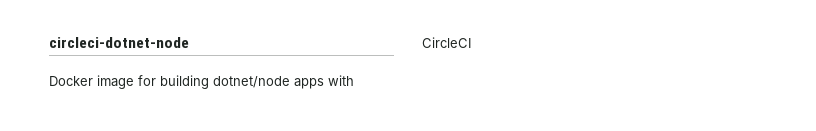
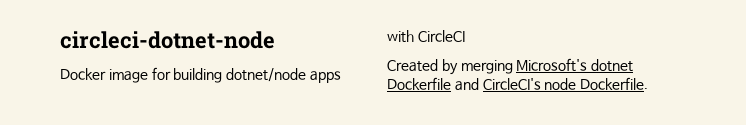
(471, 42) none -> [387,58,634,75] [387,77,649,91] // Created by merging Microsoft's dotnet Dockerfile and CircleCI's node Dockerfile.

